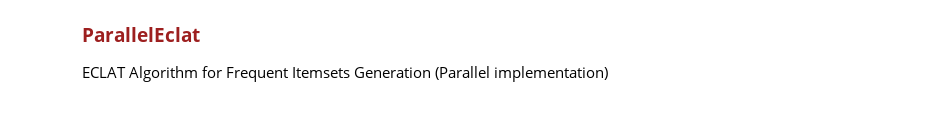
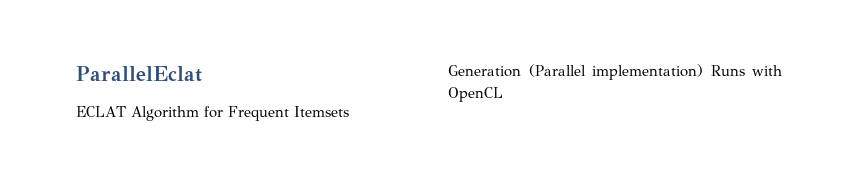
(609, 74) none -> [710,65,782,76] [448,87,503,102] Runs with OpenCL

